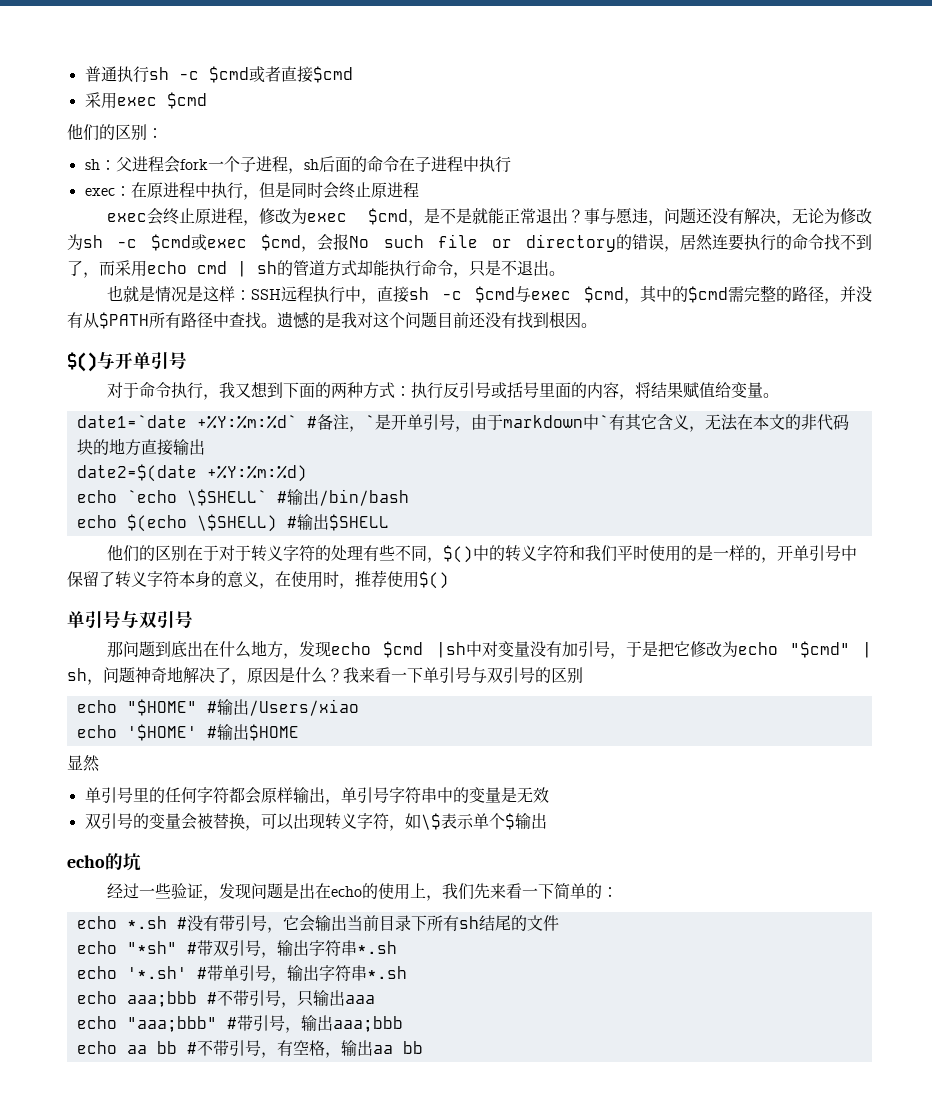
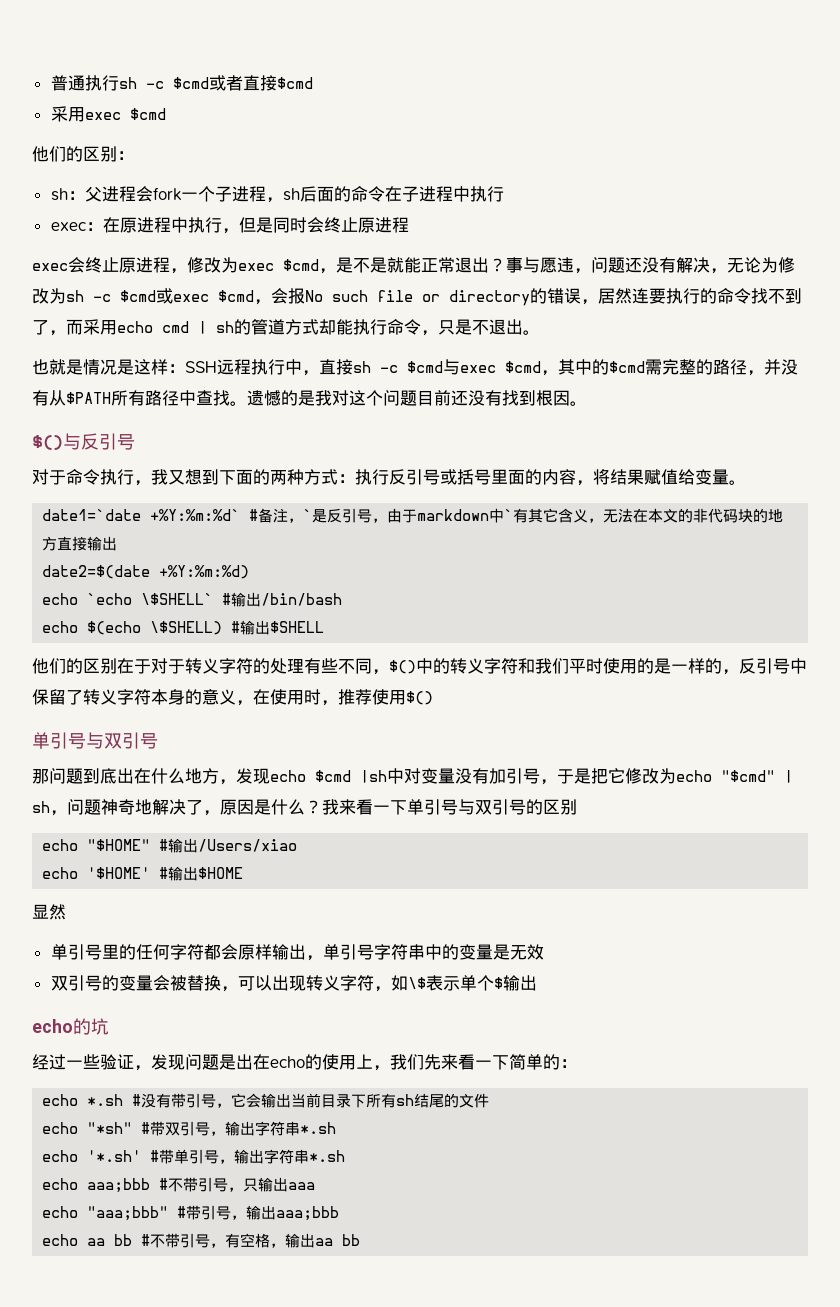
[115,352,151,369] 开单 -> [81,433,99,450] 反
[390,414,423,430] 开单 -> [327,508,343,523] 反
[777,545,810,561] 开单 -> [739,658,756,674] 反

